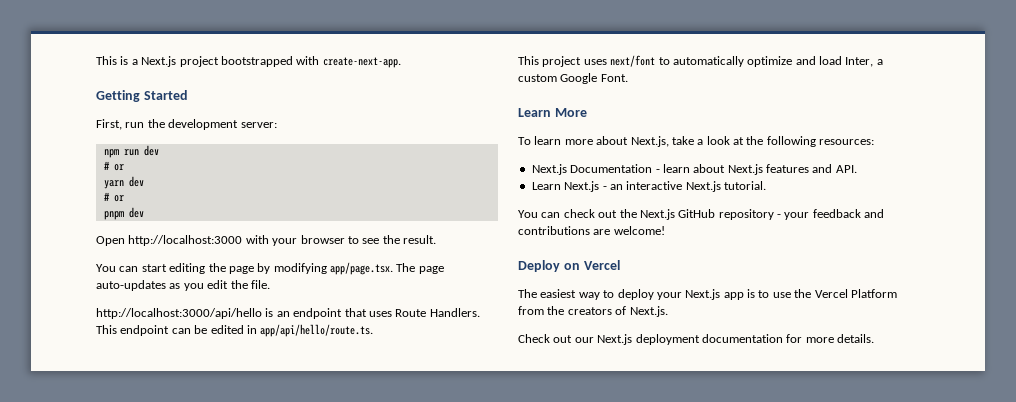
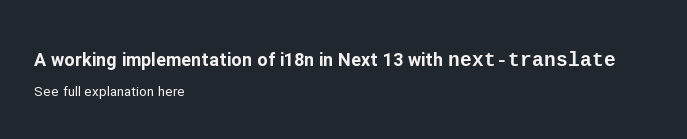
[96,56,401,68] [96,90,188,102] [96,119,277,130] [103,145,159,158] [103,161,124,171] [103,176,144,189] [103,192,124,202] [103,207,144,220] [96,235,436,246] [96,262,444,275] [96,280,270,291] [96,308,480,319] [96,324,374,337] [518,55,883,67] [518,73,628,84] [518,108,587,117] [518,136,875,147] [531,164,857,175] [531,181,766,192] [518,209,885,220] [518,226,665,235] [518,260,620,272] [518,289,897,300] [518,306,668,317] [518,334,874,345] This is a Next.js project bootstrapped with create-next-app. // Getting Started // First, run the development server: // npm run dev // # or // yarn dev // # or // pnpm dev // Open http://localhost:3000 with your browser to see the result. // You can start editing the page by modifying app/page.tsx. The page auto-updates as you edit the file. // http://localhost:3000/api/hello is an endpoint that uses Route Handlers. This endpoint can be edited in app/api/hello/route.ts. // This project uses next/font to automatically optimize and load Inter, a custom Google Font. // Learn More // To learn more about Next.js, take a look at the following resources: // Next.js Documentation - learn about Next.js features and API. // Learn Next.js - an interactive Next.js tutorial. // You can check out the Next.js GitHub repository - your feedback and contributions are welcome! // Deploy on Vercel // The easiest way to deploy your Next.js app is to use the Vercel Platform from the creators of Next.js. // Check out our Next.js deployment documentation for more details. -> [34,51,616,70] [34,86,185,99] A working implementation of i18n in Next 13 with next-translate // See full explanation here

